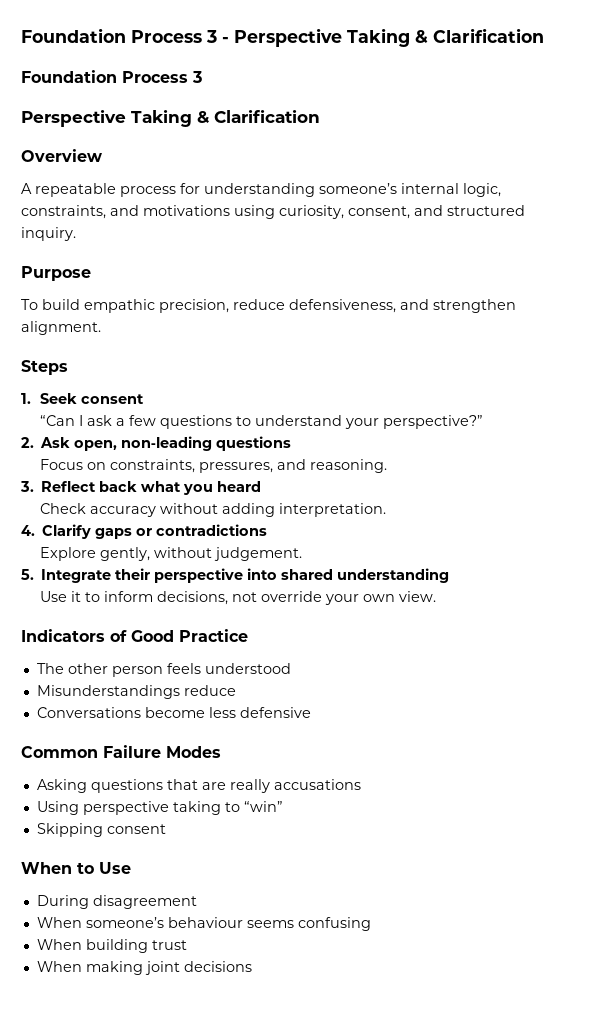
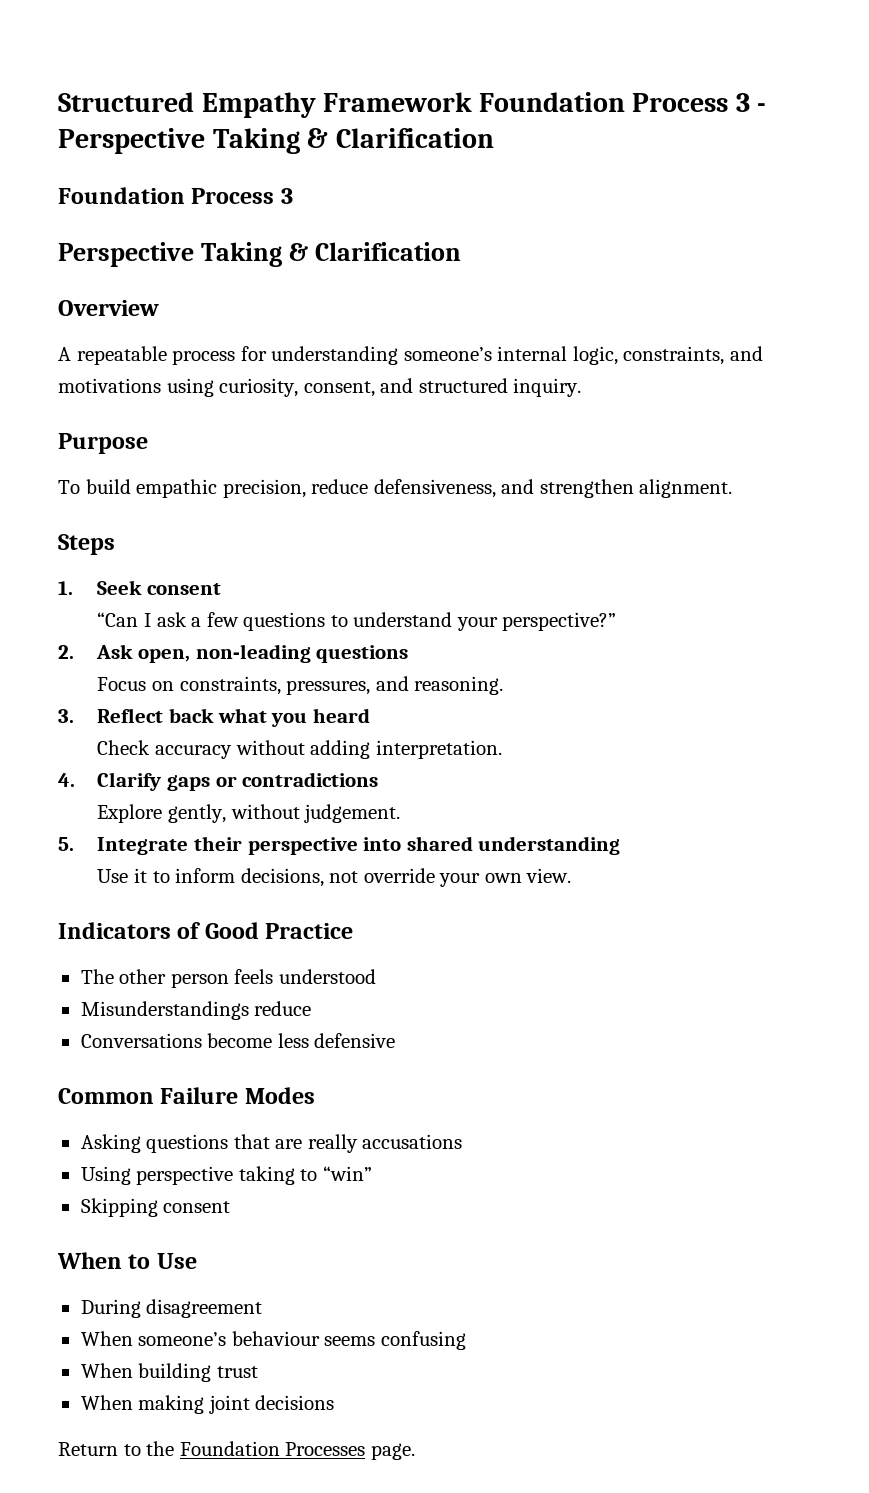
(21, 35) none -> [58,92,473,118] Structured Empathy Framework
(252, 966) none -> [58,1441,415,1460] // Return to the Foundation Processes page.

